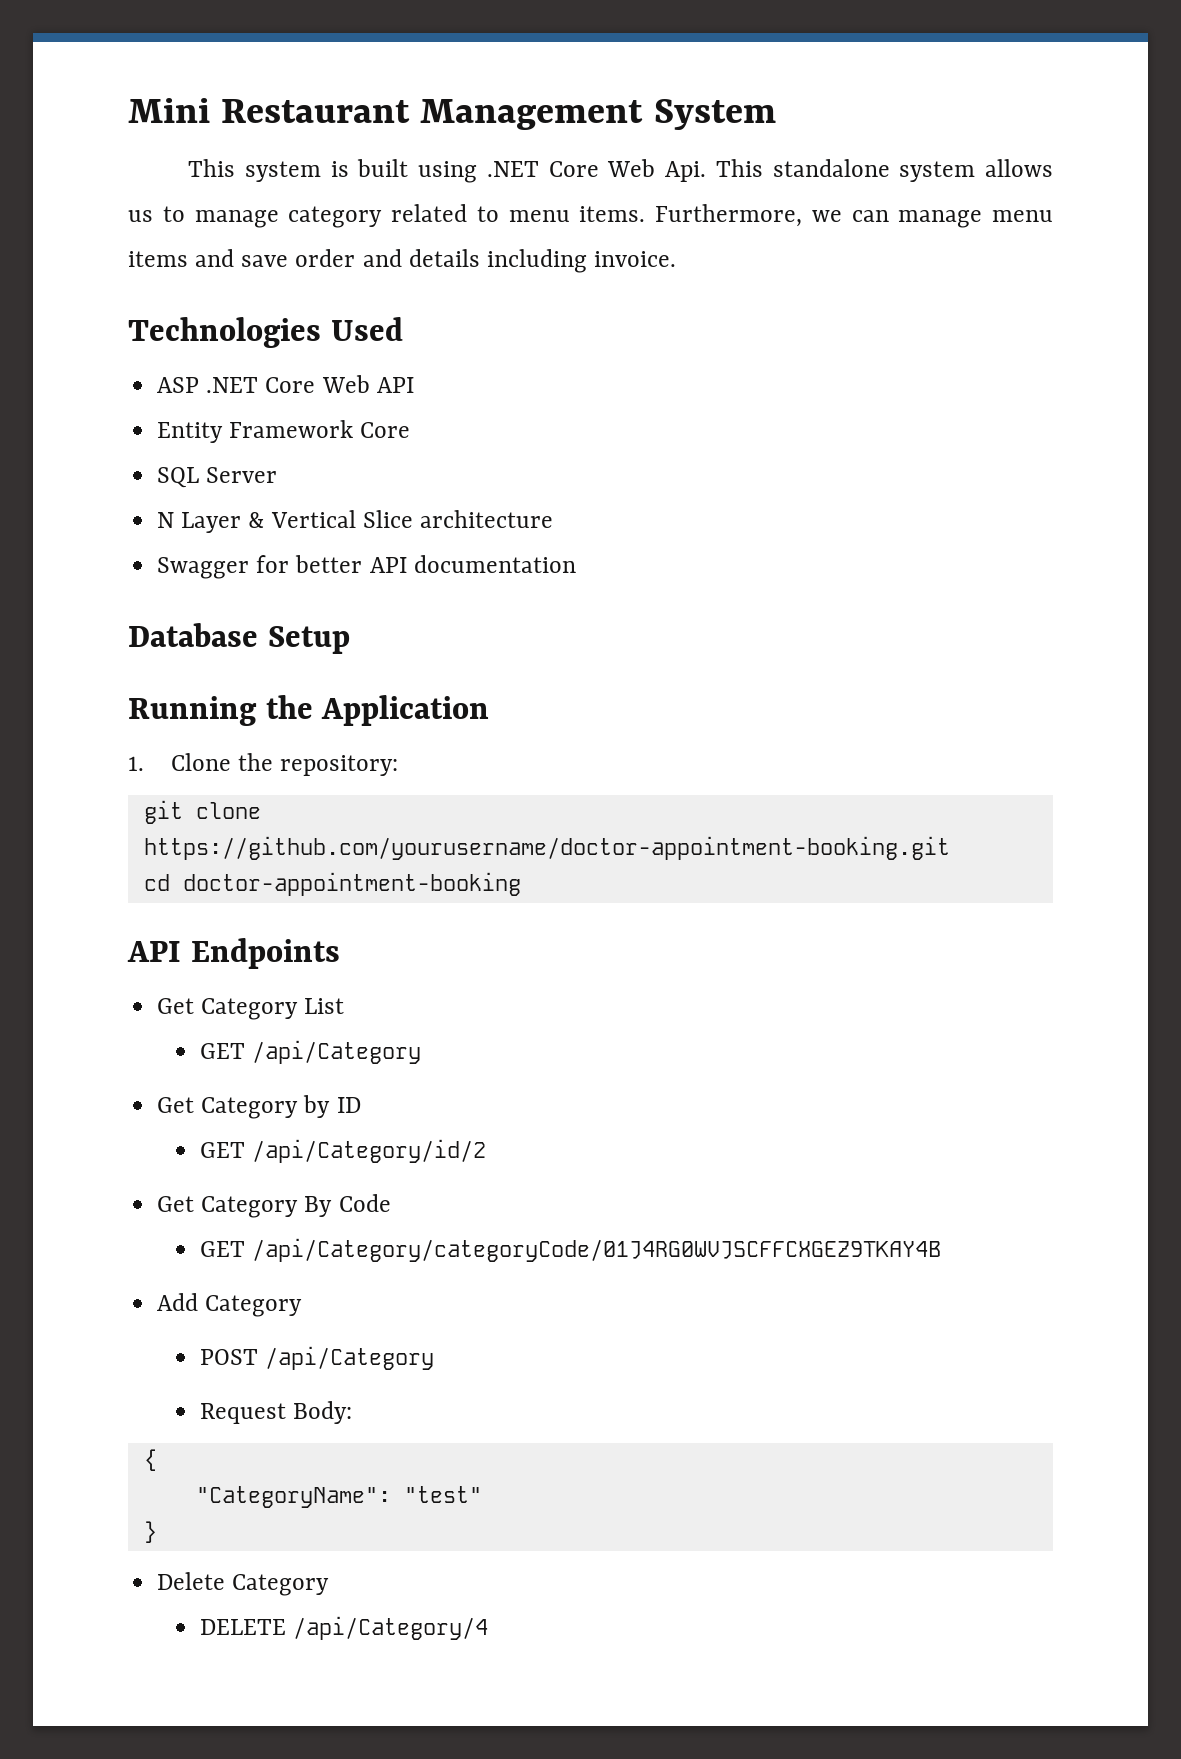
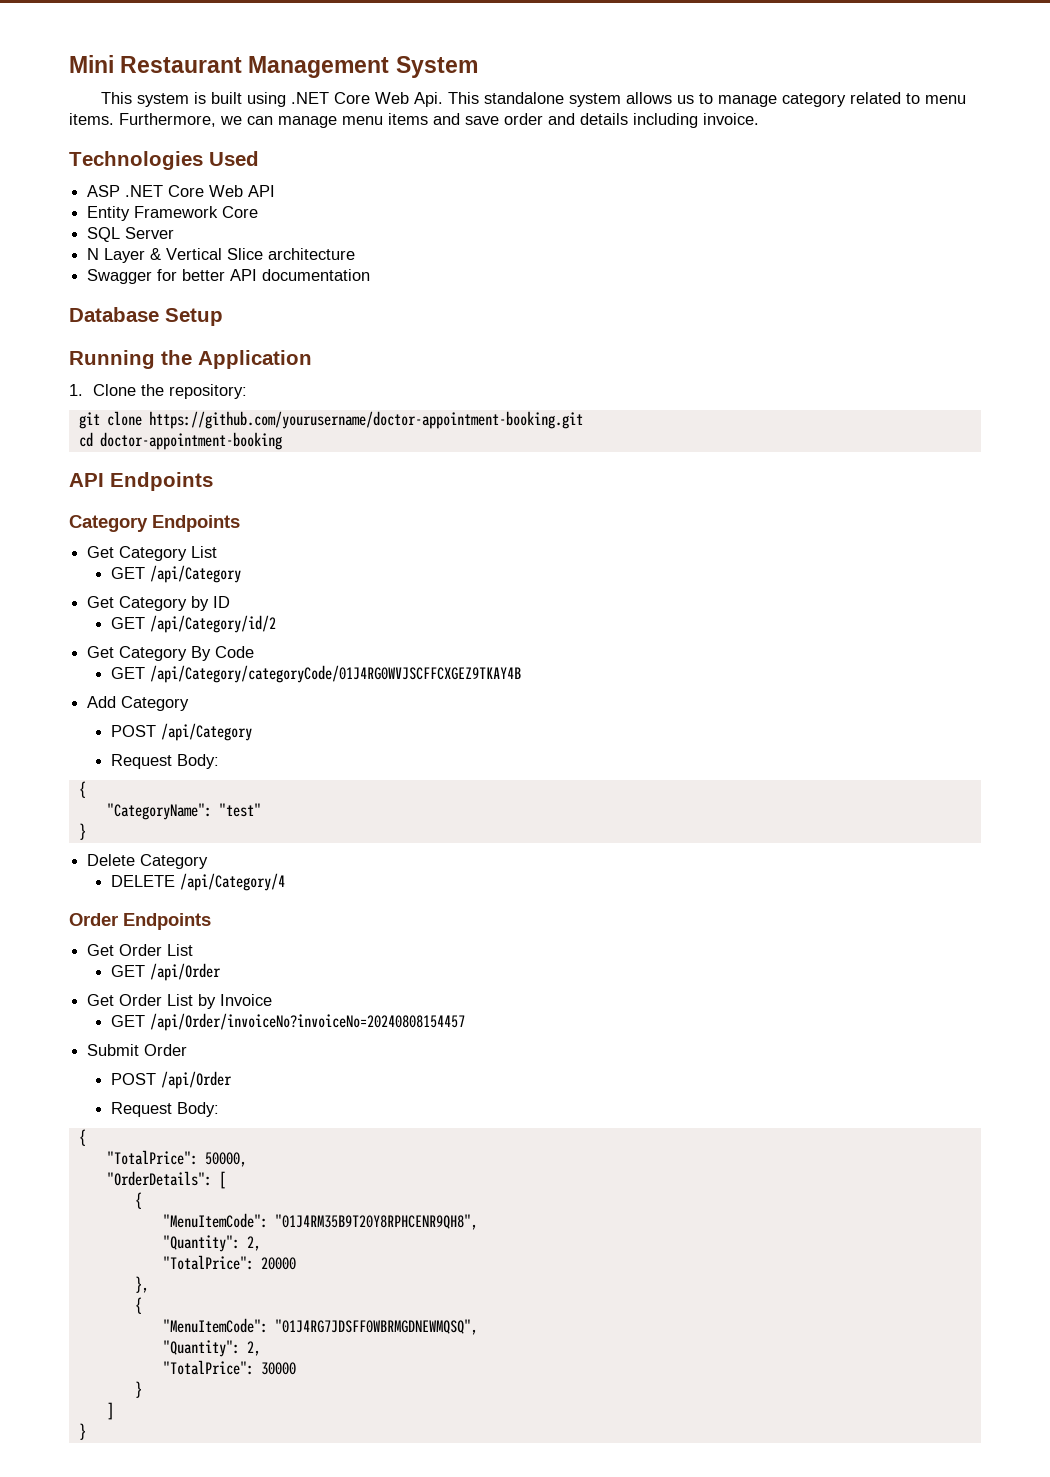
(340, 953) none -> [69,515,240,532] // Category Endpoints
(489, 1628) none -> [69,913,211,930] [87,944,194,956] [111,963,222,981] [87,994,273,1009] [111,1013,466,1031] [87,1044,188,1056] [111,1071,233,1089] [111,1102,220,1117] [78,1129,86,1146] [106,1150,247,1167] [106,1171,226,1189] [134,1192,142,1209] [162,1213,478,1230] [162,1235,261,1252] [162,1255,296,1270] [134,1276,149,1293] [134,1297,142,1314] [162,1318,478,1335] [162,1340,261,1357] [162,1360,296,1375] [134,1381,142,1398] [106,1402,114,1420] [78,1423,86,1440] // Order Endpoints // Get Order List // GET /api/Order // Get Order List by Invoice // GET /api/Order/invoiceNo?invoiceNo=20240808154457 // Submit Order // POST /api/Order // Request Body: // { // "TotalPrice": 50000, // "OrderDetails": [ // { // "MenuItemCode": "01J4RM35B9T20Y8RPHCENR9QH8", // "Quantity": 2, // "TotalPrice": 20000 // }, // { // "MenuItemCode": "01J4RG7JDSFF0WBRMGDNEWMQSQ", // "Quantity": 2, // "TotalPrice": 30000 // } // ] // }

